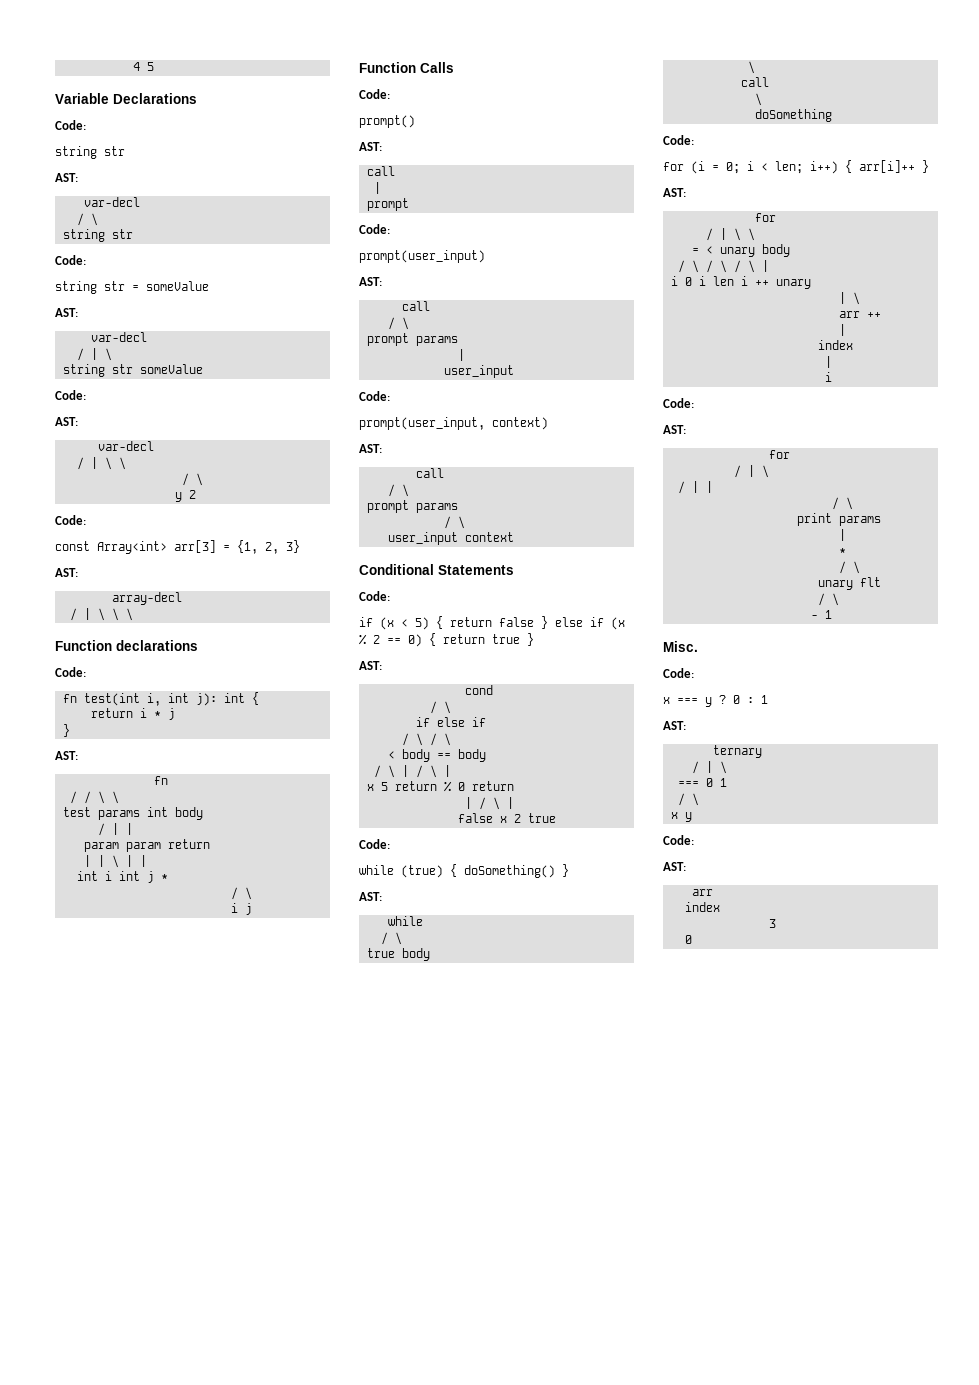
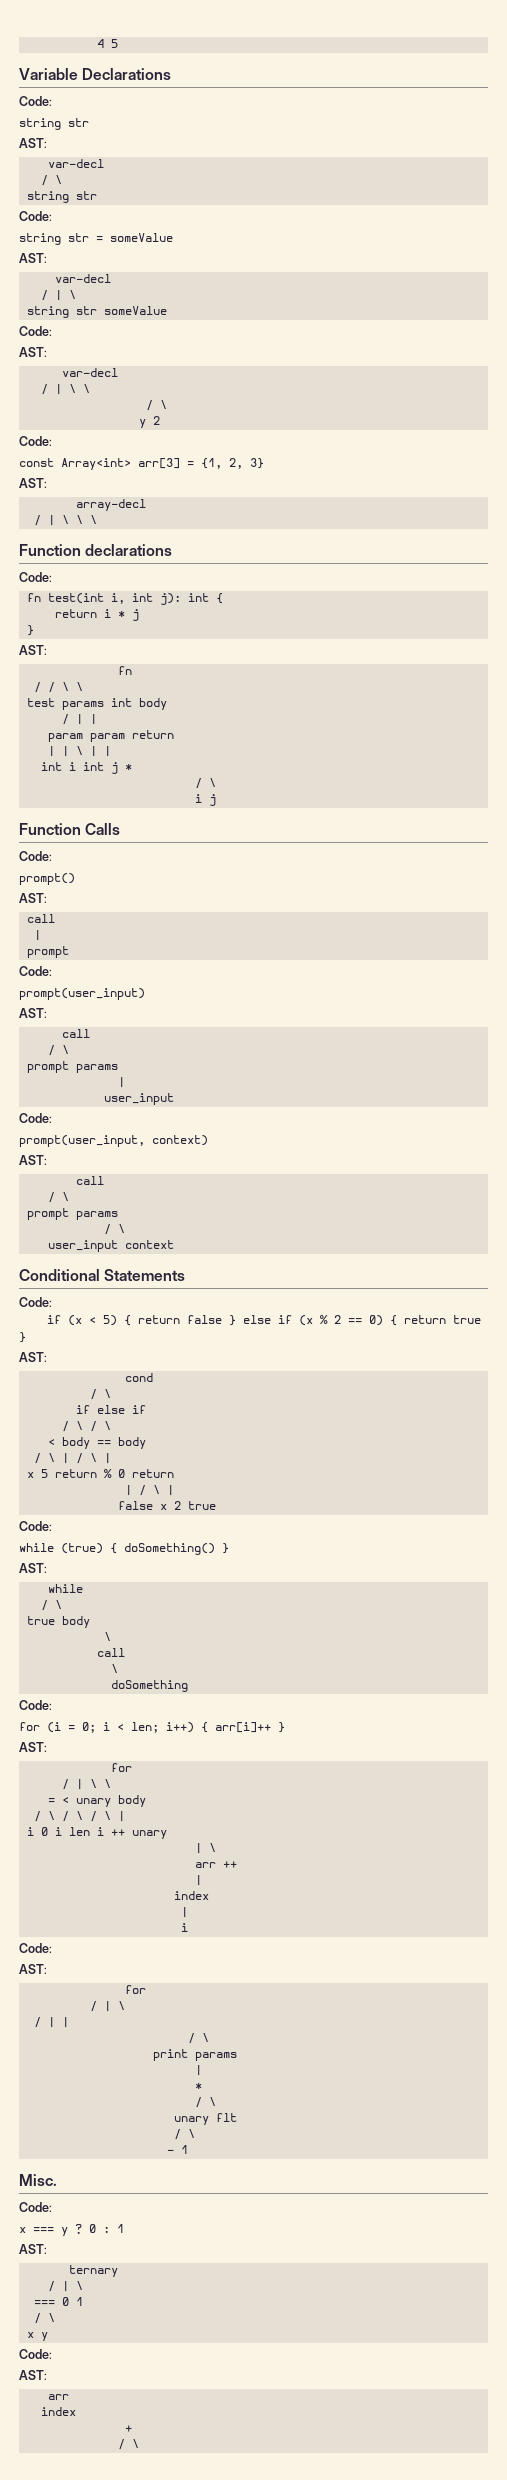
[768,919,776,928] [684,935,692,944] 3 // 0 -> [124,2425,132,2432] [117,2439,139,2450] + // / \

